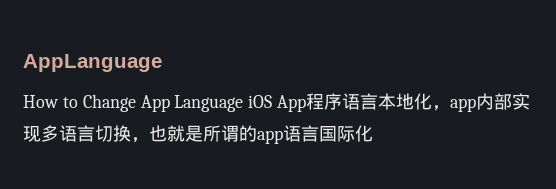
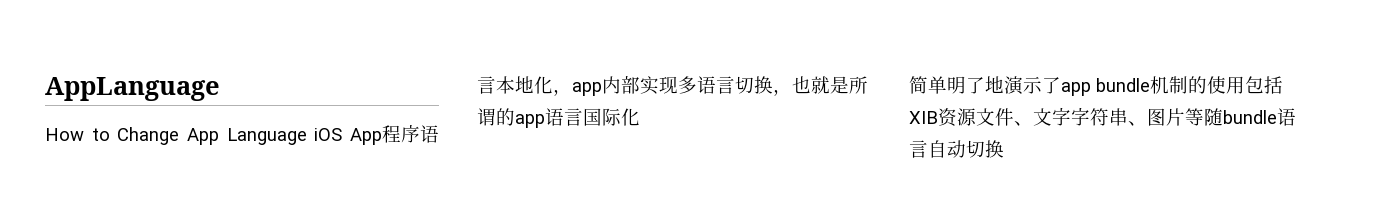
(373, 133) none -> [909,76,1283,96] [909,107,1296,127] [909,140,1004,158] // 简单明了地演示了app bundle机制的使用包括XIB资源文件、文字字符串、图片等随bundle语言自动切换

